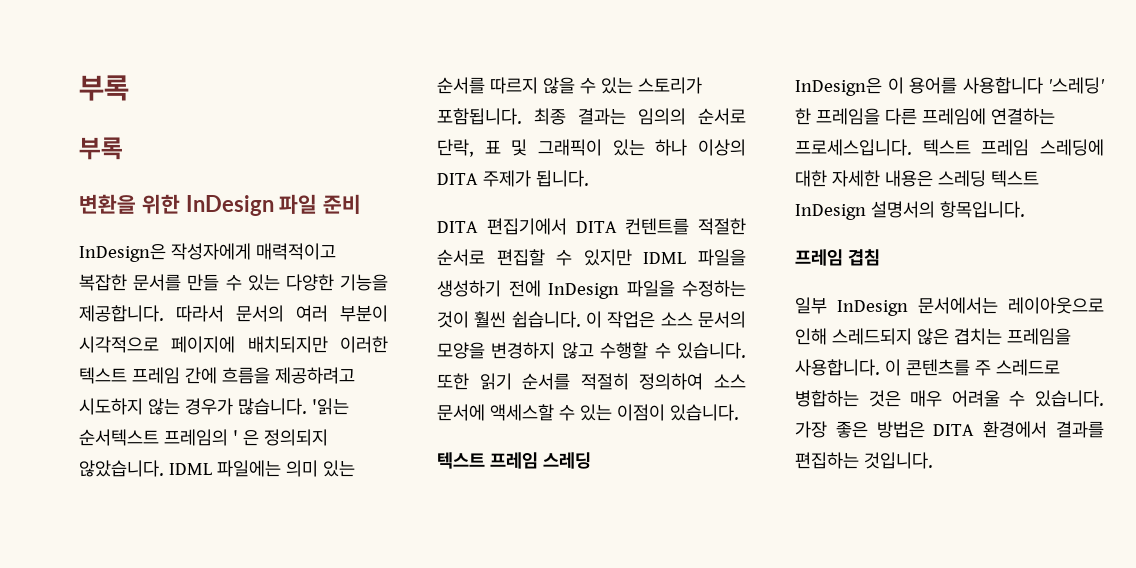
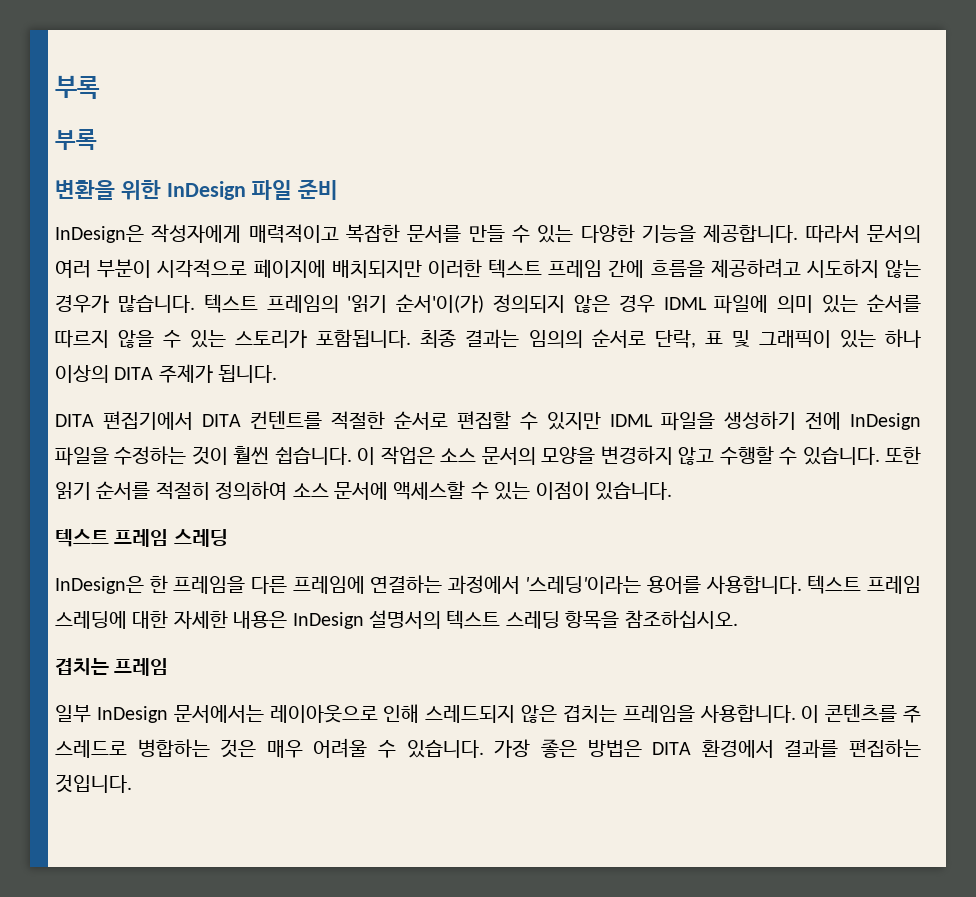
[311,398,349,415] [79,429,328,446] [79,460,281,477] '읽는 순서텍스트 프레임의 ' 은 정의되지 않았습니다. IDML 파일에는 -> [203,294,769,314] 텍스트 프레임의 '읽기 순서'이(가) 정의되지 않은 경우 IDML 파일에
[887,77,1105,94] 이 용어를 사용합니다 '스레딩' -> (144, 585) none
[795,139,912,156] 프로세스입니다. -> [447,575,802,594] 과정에서 '스레딩'이라는 용어를 사용합니다.
[937,170,1039,187] [795,201,1025,220] [795,249,880,266] 스레딩 텍스트 InDesign 설명서의 항목입니다. // 프레임 겹침 -> [292,610,738,629] [55,658,169,676] InDesign 설명서의 텍스트 스레딩 항목을 참조하십시오. // 겹치는 프레임

